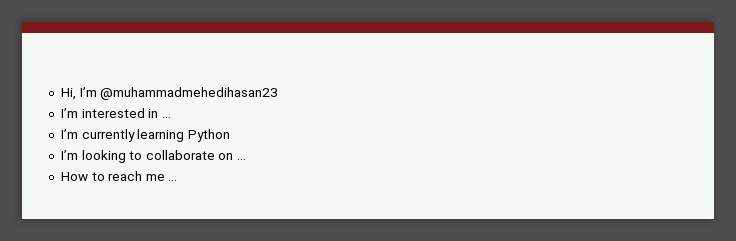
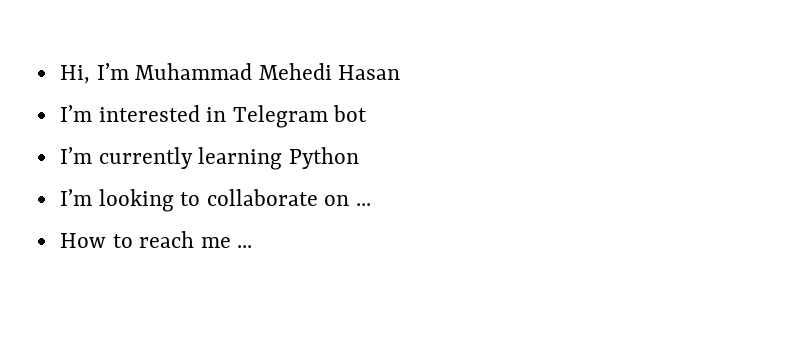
[100,87,279,100] @muhammadmehedihasan23 -> [135,63,401,80] Muhammad Mehedi Hasan
[161,117,171,118] ... -> [232,105,368,128] Telegram bot

